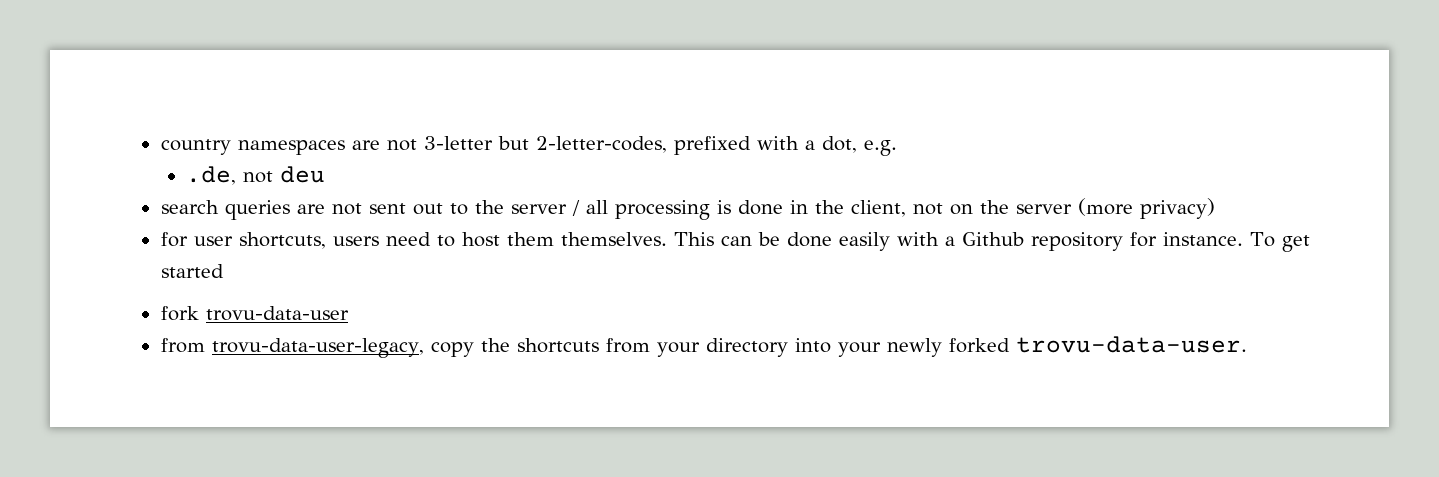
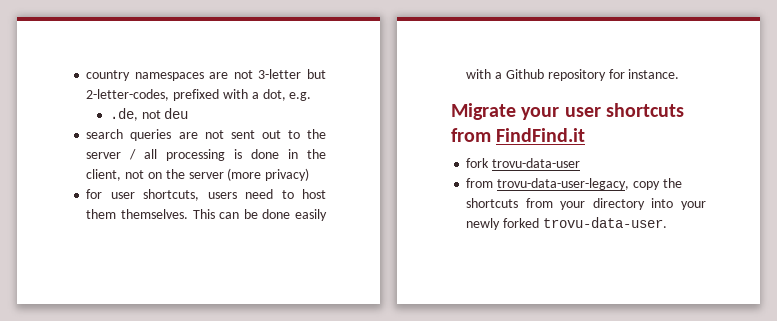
[1249,232,1310,252] [160,264,224,278] To get started -> [451,103,684,120] [451,128,586,142] // Migrate your user shortcuts from FindFind.it

